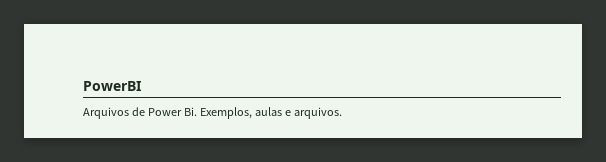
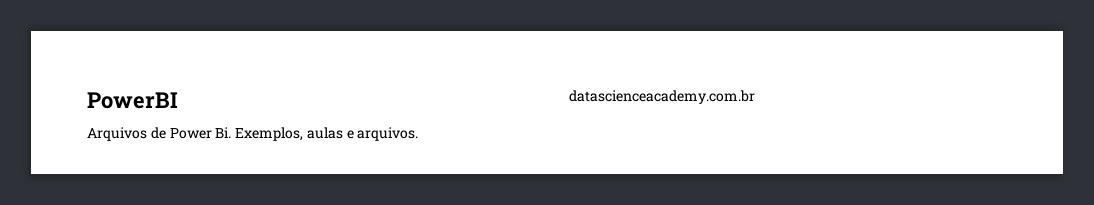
(342, 113) none -> [569,90,755,104] datascienceacademy.com.br

